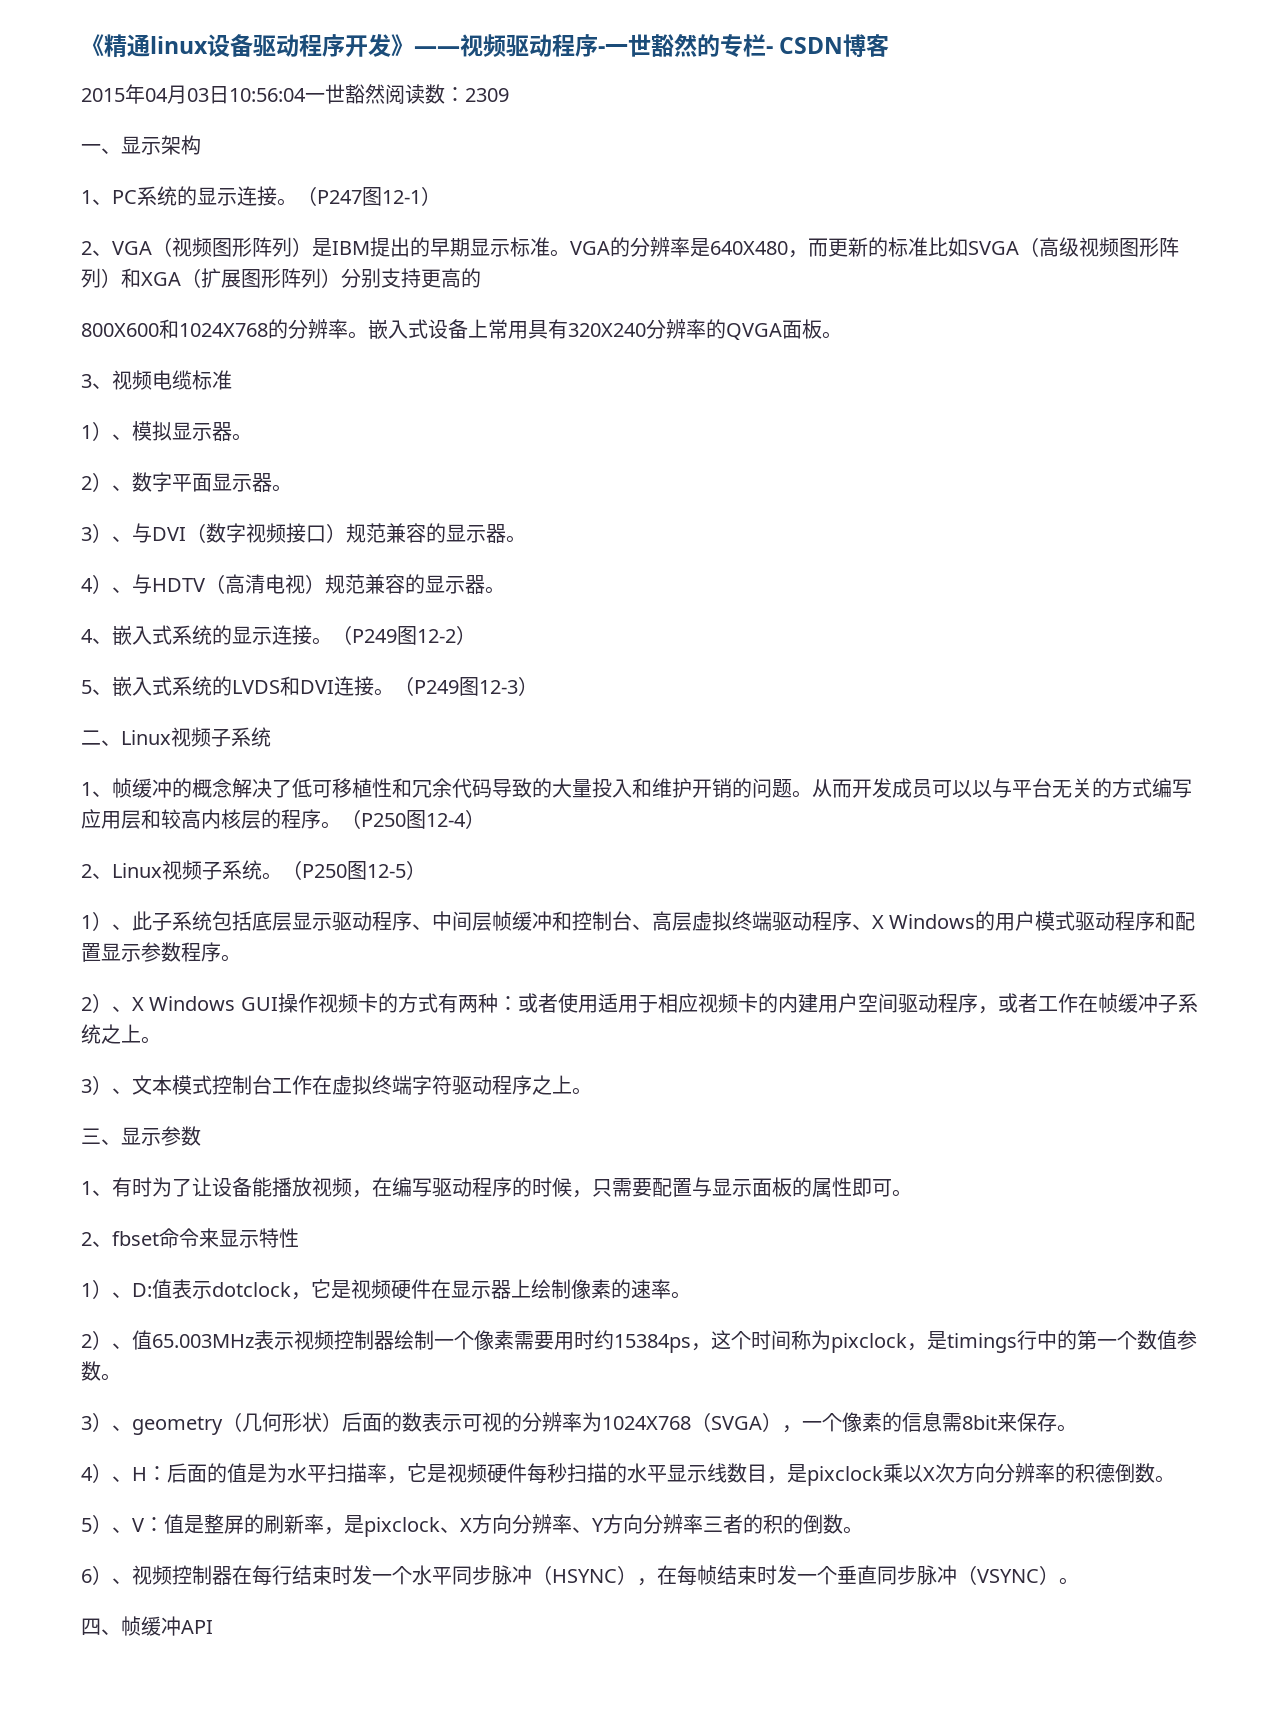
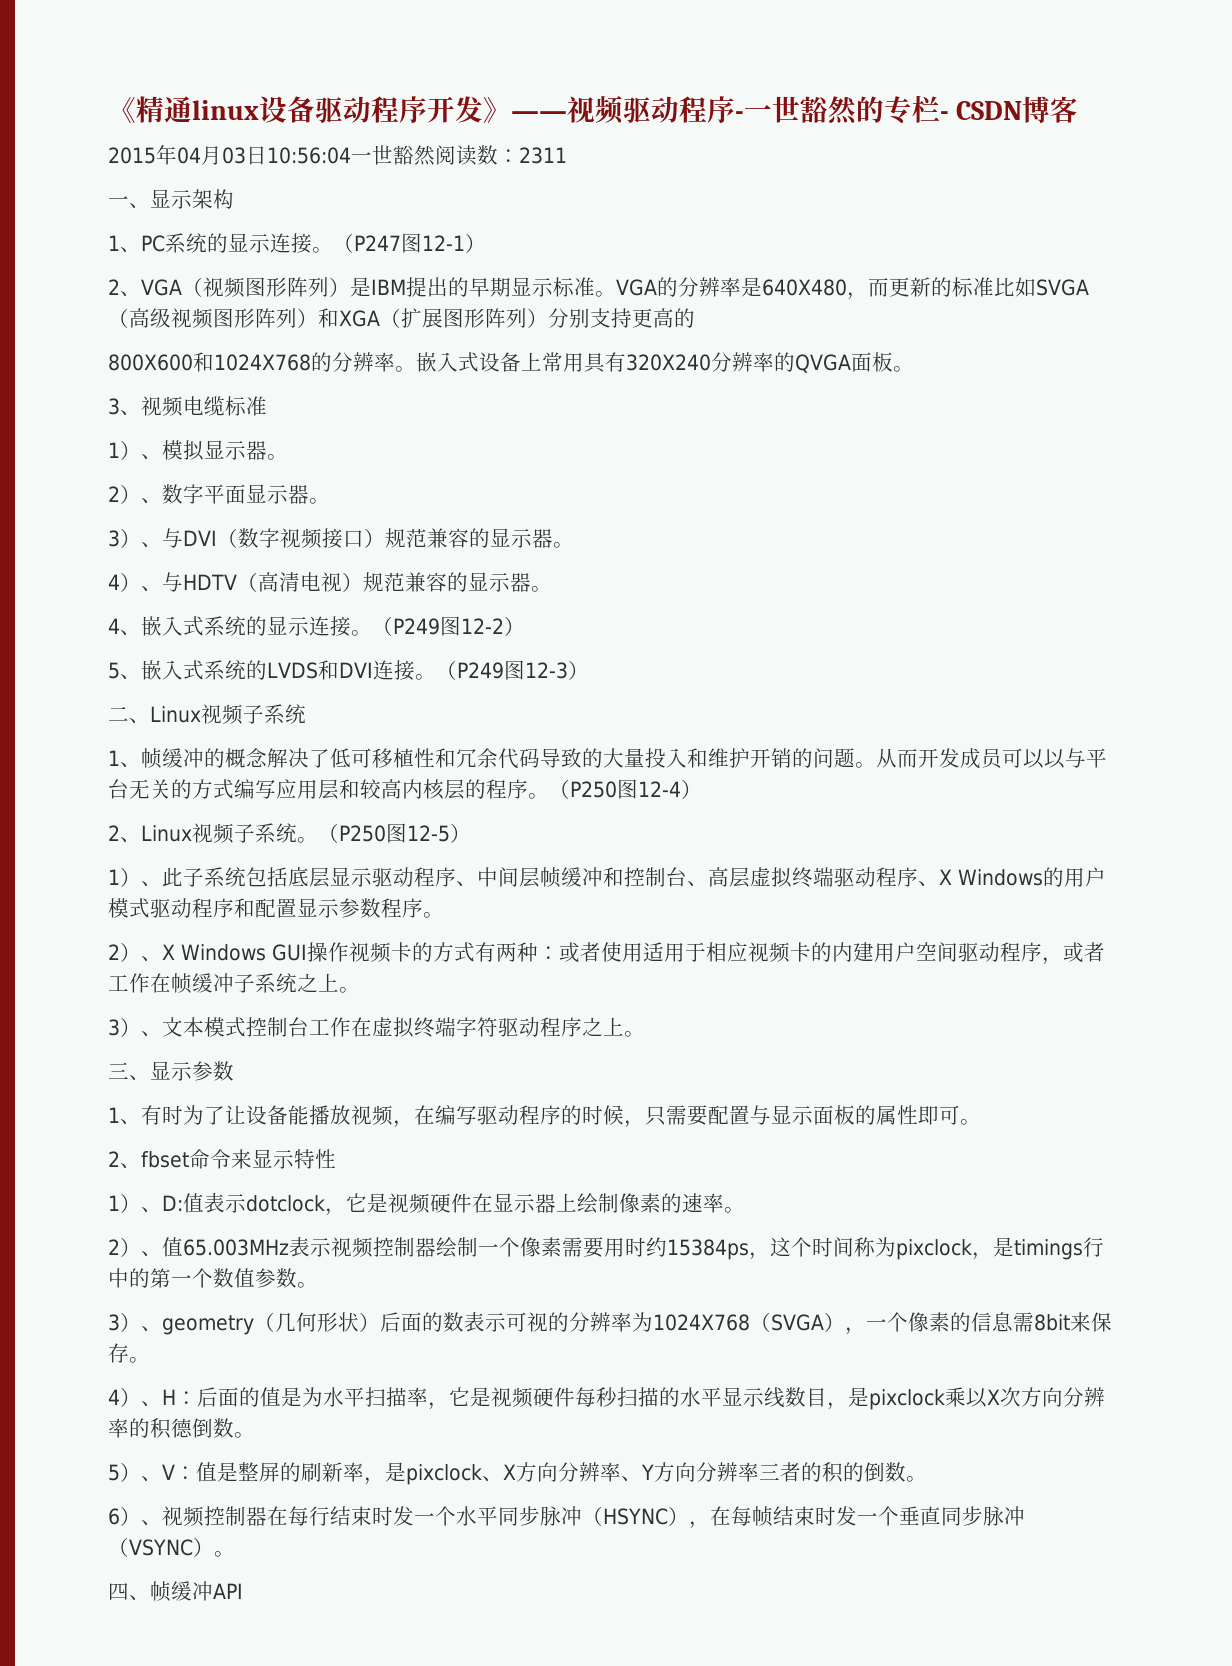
[465,88,509,102] 2309 -> [519,147,567,164] 2311

